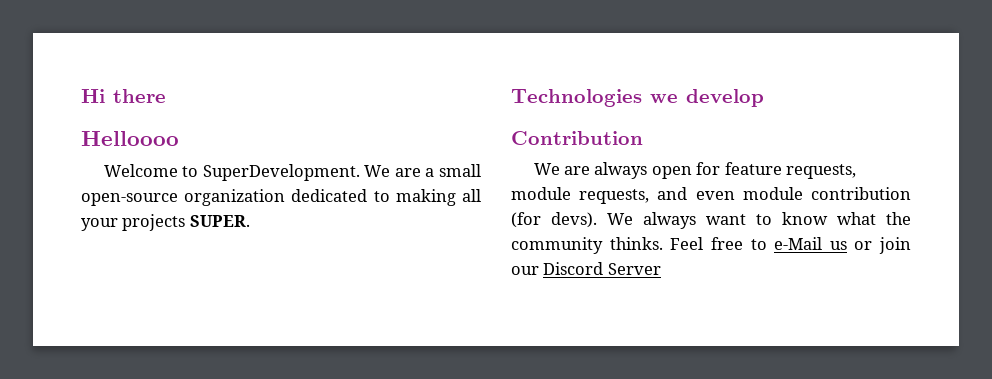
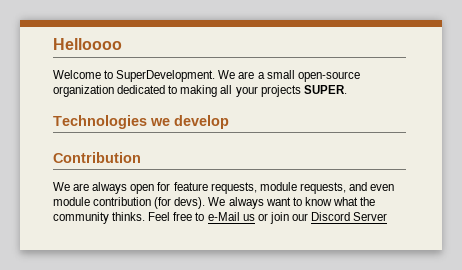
[81,89,166,103] Hi there // -> (53, 44) none

